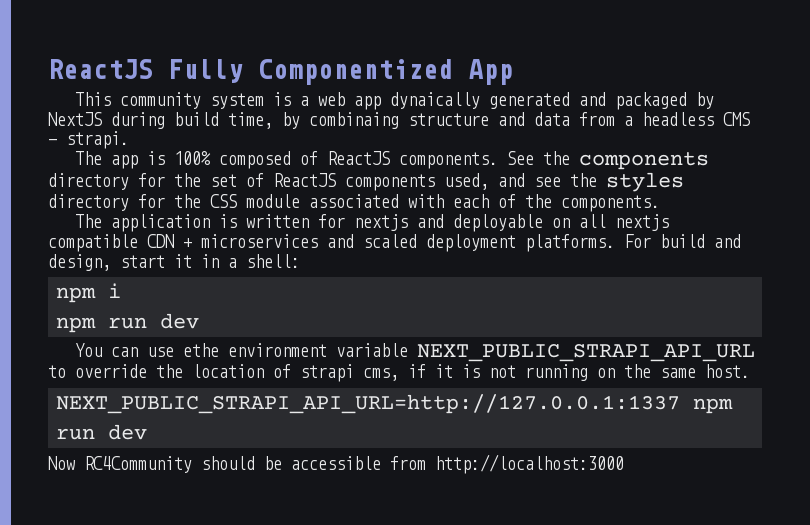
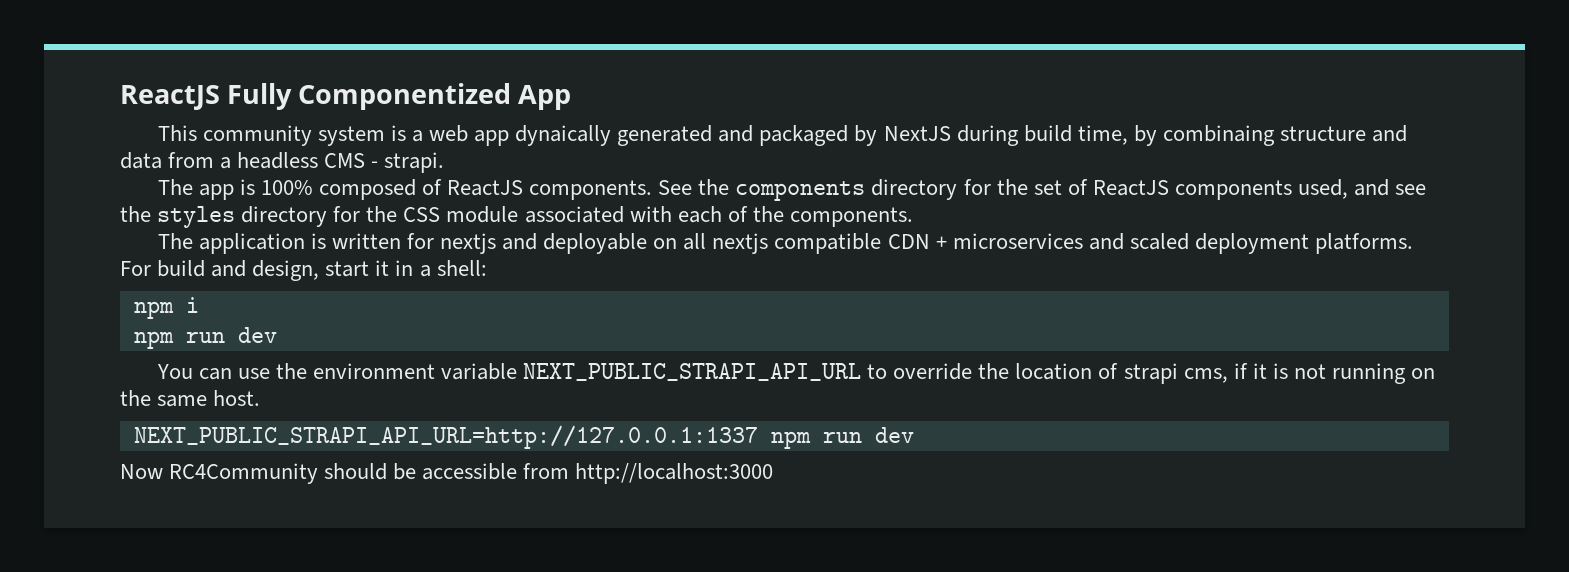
[183,343,220,357] ethe -> [275,363,307,379] the

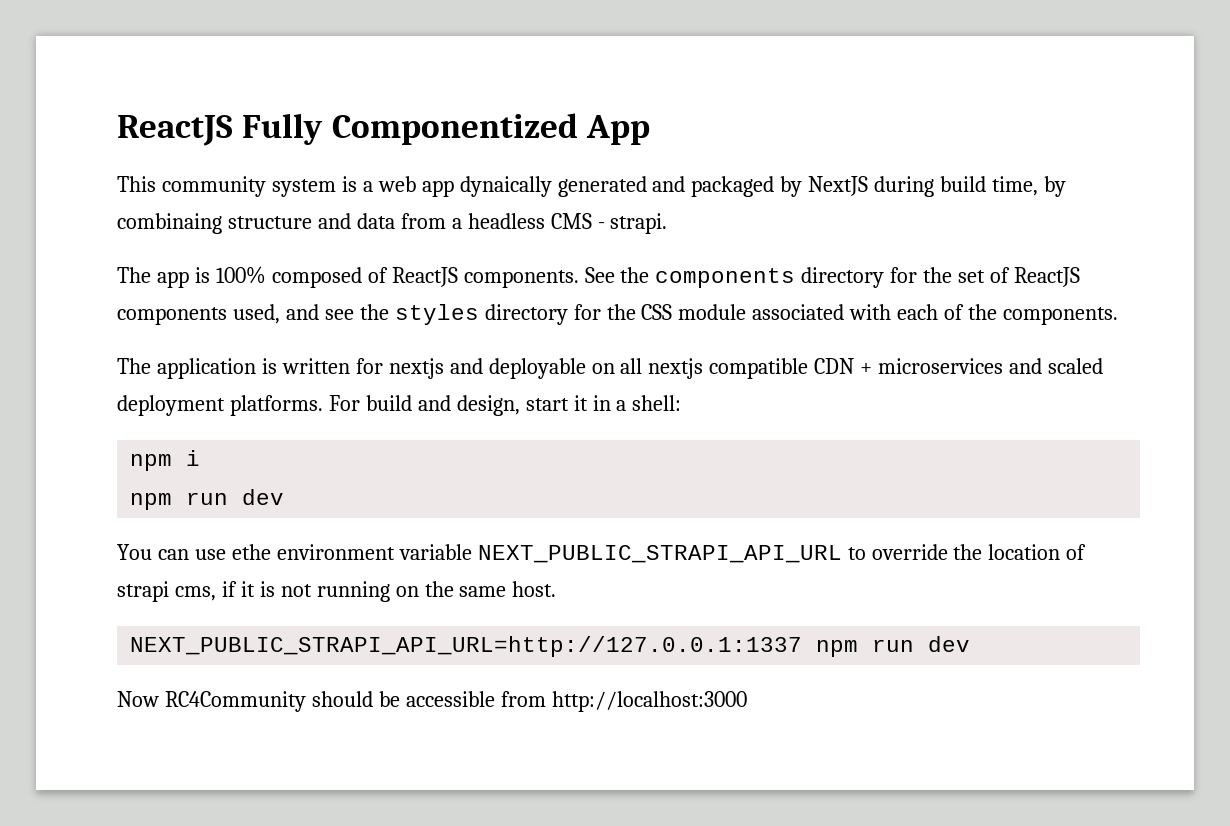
[275,363,307,379] the -> [231,544,271,560] ethe

